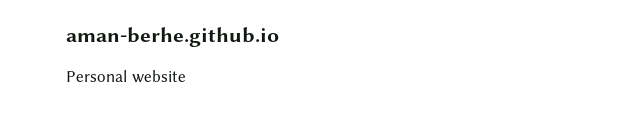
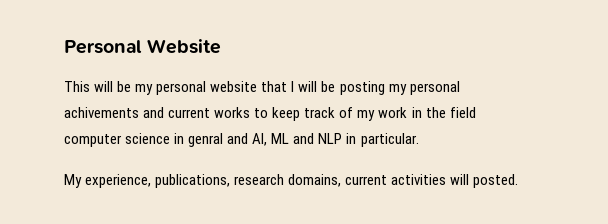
[66,27,279,47] [66,70,186,83] aman-berhe.github.io // Personal website -> [64,39,222,54] [64,81,460,95] [64,107,476,121] [64,133,419,147] [64,174,519,188] Personal Website // This will be my personal website that I will be posting my personal achivements and current works to keep track of my work in the field computer science in genral and AI, ML and NLP in particular. // My experience, publications, research domains, current activities will posted.

